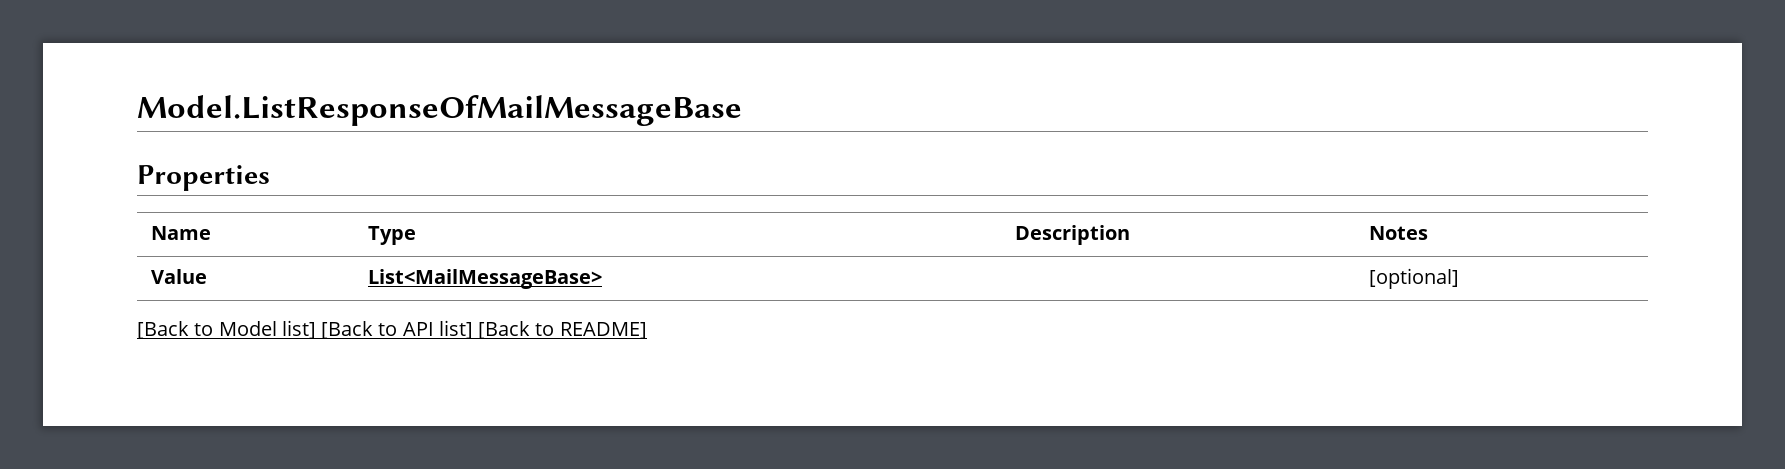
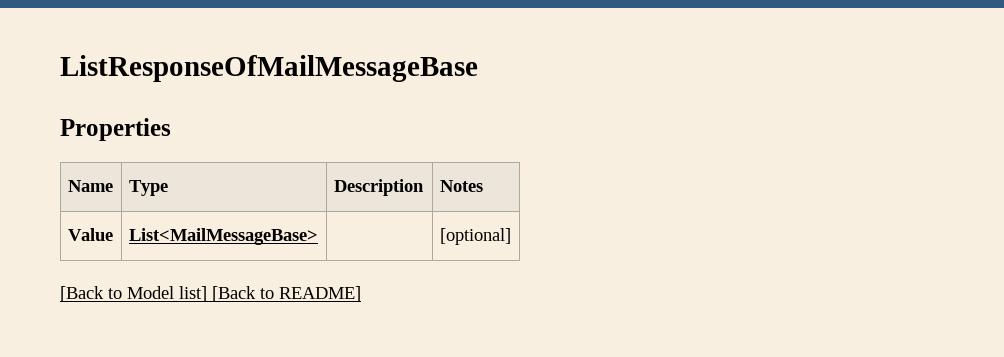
[137,95,742,126] Model.ListResponseOfMailMessageBase -> [60,55,478,82] ListResponseOfMailMessageBase
[402,320,555,339] API list] [Back to -> (274, 293) none

